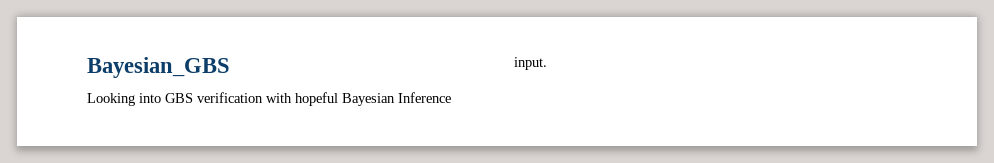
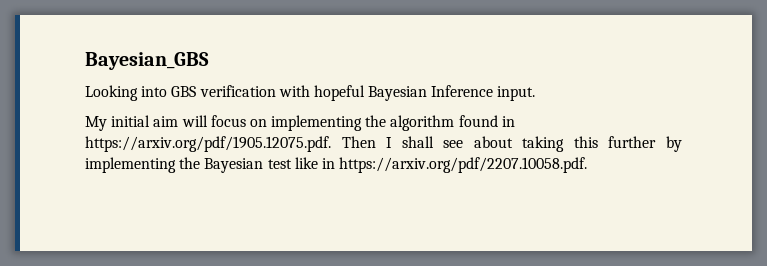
(547, 63) none -> [85,115,515,131] [85,136,682,152] [85,157,588,173] // My initial aim will focus on implementing the algorithm found in https://arxiv.org/pdf/1905.12075.pdf. Then I shall see about taking this further by implementing the Bayesian test like in https://arxiv.org/pdf/2207.10058.pdf.

